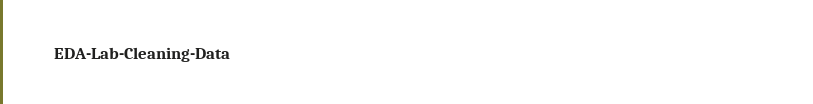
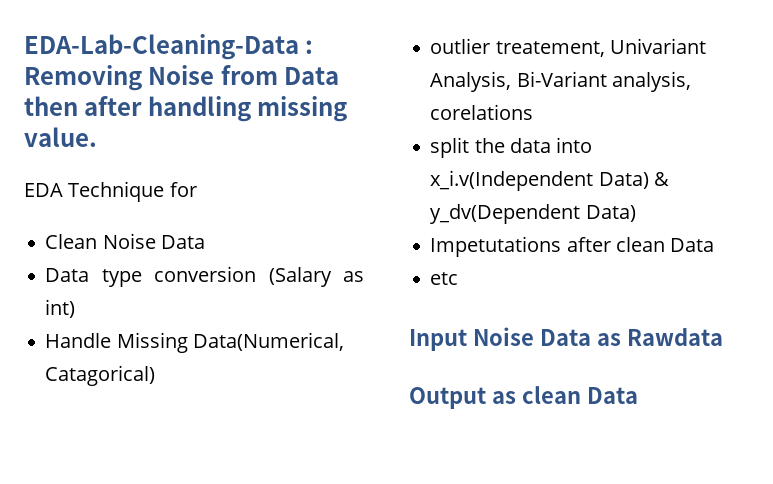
(230, 54) none -> [305,40,314,54] [24,65,340,91] [24,96,348,122] [24,127,97,147] [24,181,197,202] [45,233,205,249] [45,266,364,287] [45,299,76,318] [45,332,344,353] [45,365,156,386] [430,38,706,57] [430,71,691,92] [430,104,534,120] [430,137,593,158] [430,170,669,191] [430,204,636,224] [430,236,715,257] [430,272,459,285] [409,327,723,351] [409,386,638,409] : Removing Noise from Data then after handling missing value. // EDA Technique for // Clean Noise Data // Data type conversion (Salary as int) // Handle Missing Data(Numerical, Catagorical) // outlier treatement, Univariant Analysis, Bi-Variant analysis, corelations // split the data into x_i.v(Independent Data) & y_dv(Dependent Data) // Impetutations after clean Data // etc // Input Noise Data as Rawdata // Output as clean Data

